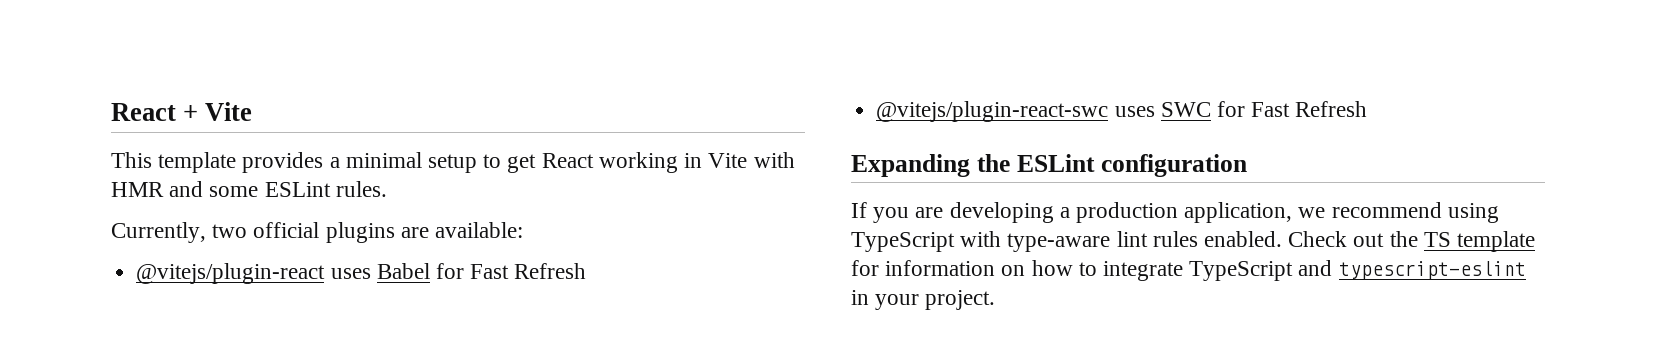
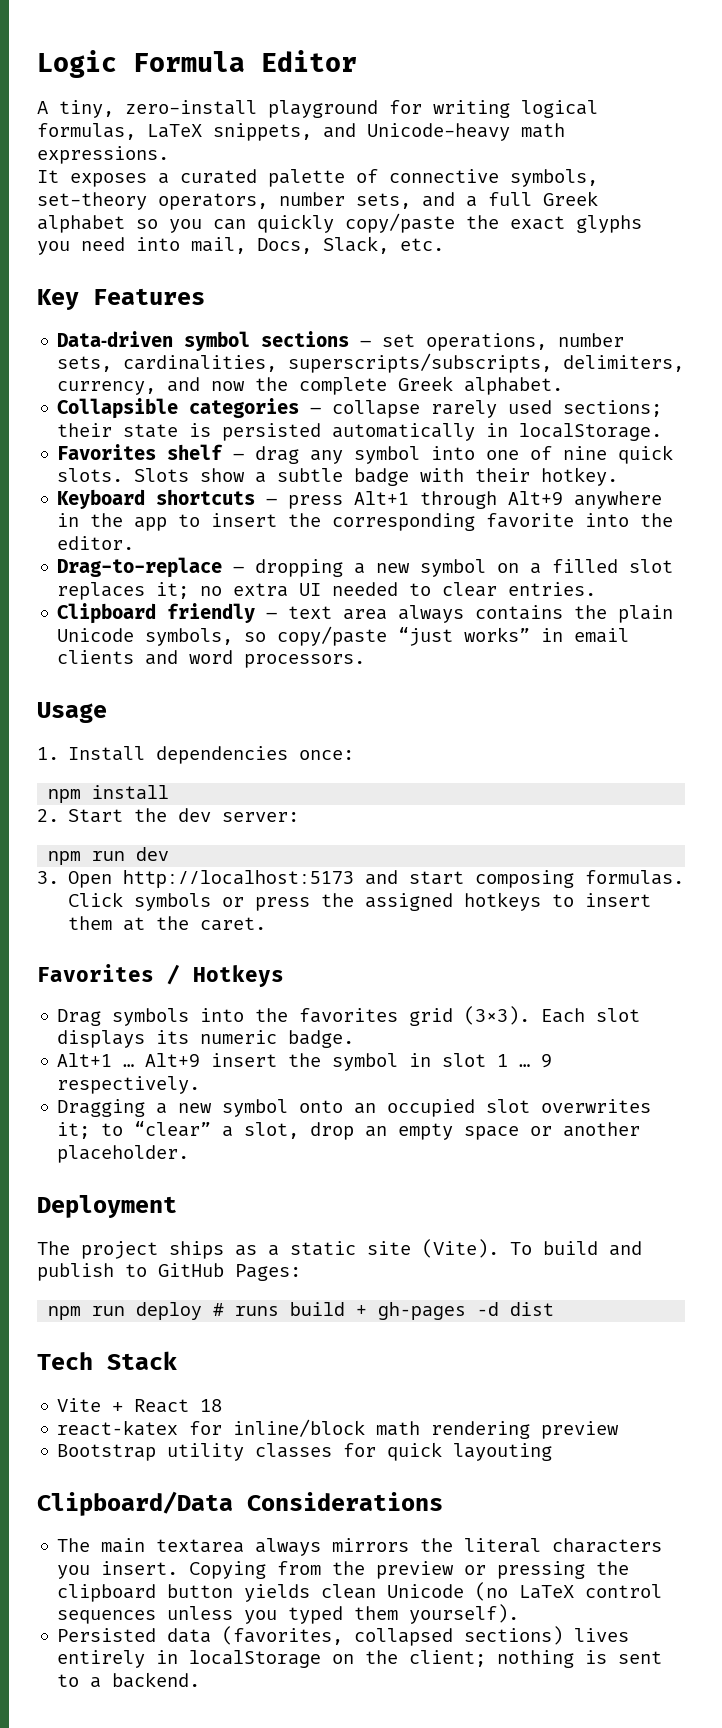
[111,102,253,121] [111,152,795,173] [111,181,387,197] [111,222,524,243] [136,263,587,284] [876,101,1368,122] [851,154,1247,177] [851,202,1499,223] [851,231,1536,252] [851,260,1526,281] [851,290,996,310] React + Vite // This template provides a minimal setup to get React working in Vite with HMR and some ESLint rules. // Currently, two official plugins are available: // @vitejs/plugin-react uses Babel for Fast Refresh // @vitejs/plugin-react-swc uses SWC for Fast Refresh // Expanding the ESLint configuration // If you are developing a production application, we recommend using TypeScript with type-aware lint rules enabled. Check out the TS template for information on how to integrate TypeScript and typescript-eslint in your project. -> [37,50,357,78] [37,100,598,118] [37,123,565,141] [37,146,169,164] [37,169,598,187] [37,191,598,210] [37,213,642,233] [37,236,444,255] [37,288,205,310] [57,331,625,351] [57,353,685,373] [57,376,564,395] [57,398,663,419] [57,423,663,441] [57,444,674,464] [57,467,619,486] [57,489,663,509] [57,513,674,531] [57,536,135,550] [57,557,674,578] [57,582,597,600] [57,603,674,624] [57,626,630,646] [57,650,366,668] [37,702,107,723] [37,746,355,764] [48,785,170,803] [37,808,300,823] [48,847,170,865] [37,870,685,888] [68,892,652,911] [68,916,267,931] [37,964,284,987] [57,1006,641,1026] [57,1030,355,1048] [57,1053,553,1071] [57,1076,201,1094] [57,1099,652,1117] [57,1121,641,1140] [57,1145,190,1163] [37,1195,177,1218] [37,1239,642,1259] [37,1263,301,1281] [48,1302,555,1320] [37,1351,177,1370] [57,1398,223,1413] [57,1419,620,1439] [57,1442,553,1461] [37,1491,443,1516] [57,1538,663,1556] [57,1561,630,1579] [57,1582,663,1602] [57,1604,520,1624] [57,1626,630,1646] [57,1650,663,1668] [57,1672,201,1688] Logic Formula Editor // A tiny, zero-install playground for writing logical formulas, LaTeX snippets, and Unicode-heavy math expressions. // It exposes a curated palette of connective symbols, set-theory operators, number sets, and a full Greek alphabet so you can quickly copy/paste the exact glyphs you need into mail, Docs, Slack, etc. // Key Features // Data‑driven symbol sections – set operations, number sets, cardinalities, superscripts/subscripts, delimiters, currency, and now the complete Greek alphabet. // Collapsible categories – collapse rarely used sections; their state is persisted automatically in localStorage. // Favorites shelf – drag any symbol into one of nine quick slots. Slots show a subtle badge with their hotkey. // Keyboard shortcuts – press Alt+1 through Alt+9 anywhere in the app to insert the corresponding favorite into the editor. // Drag-to-replace – dropping a new symbol on a filled slot replaces it; no extra UI needed to clear entries. // Clipboard friendly – text area always contains the plain Unicode symbols, so copy/paste “just works” in email clients and word processors. // Usage // 1. Install dependencies once: // npm install // 2. Start the dev server: // npm run dev // 3. Open http://localhost:5173 and start composing formulas. Click symbols or press the assigned hotkeys to insert them at the caret. // Favorites / Hotkeys // Drag symbols into the favorites grid (3×3). Each slot displays its numeric badge. // Alt+1 … Alt+9 insert the symbol in slot 1 … 9 respectively. // Dragging a new symbol onto an occupied slot overwrites it; to “clear” a slot, drop an empty space or another placeholder. // Deployment // The project ships as a static site (Vite). To build and publish to GitHub Pages: // npm run deploy # runs build + gh-pages -d dist // Tech Stack // Vite + React 18 // react-katex for inline/block math rendering preview // Bootstrap utility classes for quick layouting // Clipboard/Data Considerations // The main textarea always mirrors the literal characters you insert. Copying from the preview or pressing the clipboard button yields clean Unicode (no LaTeX control sequences unless you typed them yourself). // Persisted data (favorites, collapsed sections) lives entirely in localStorage on the client; nothing is sent to a backend.

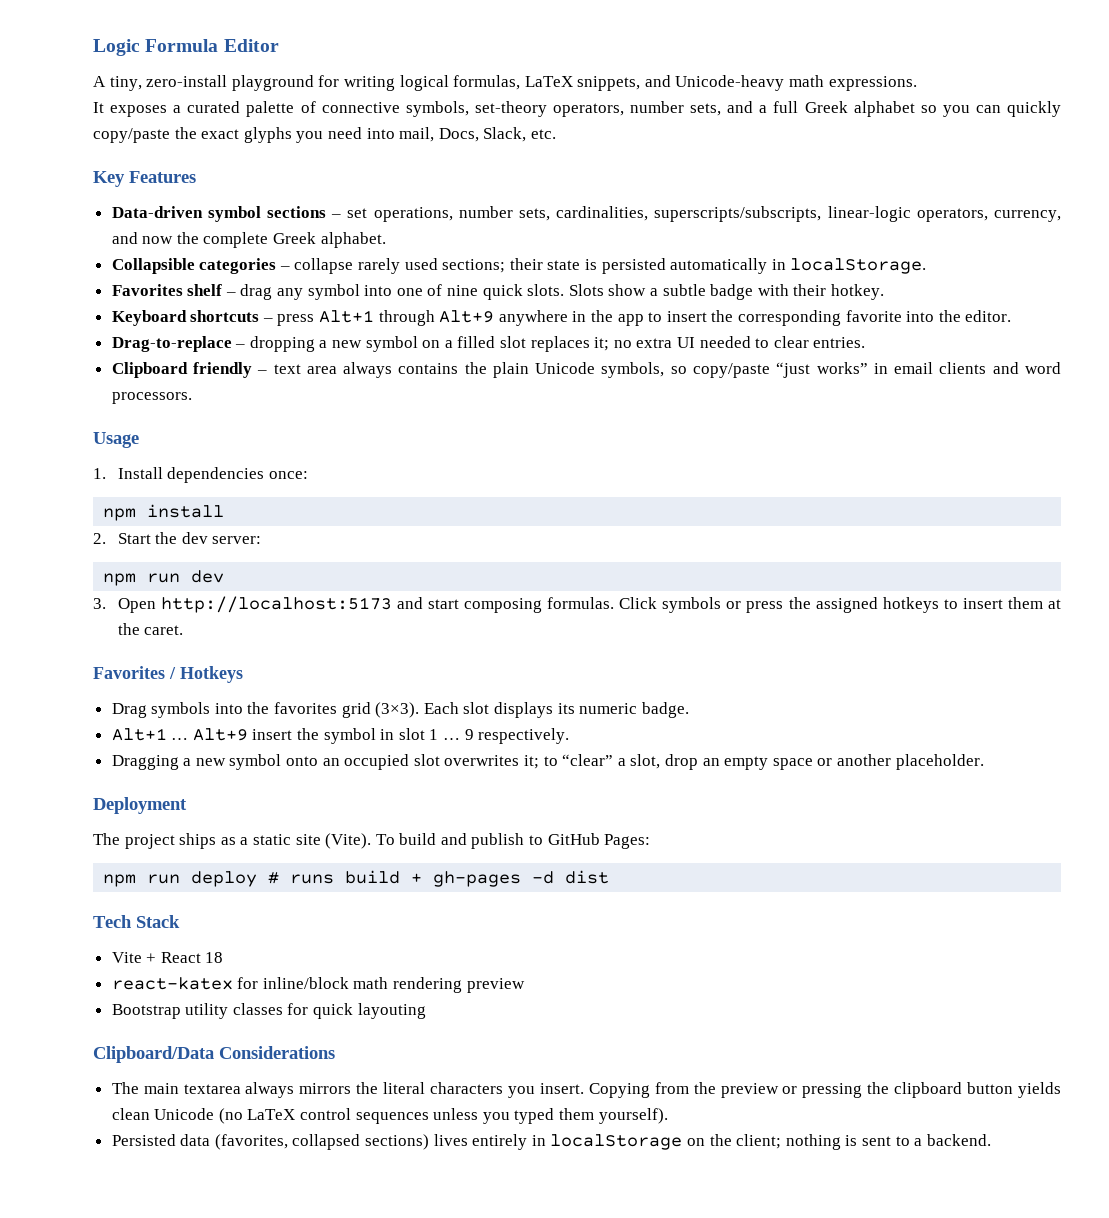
[563,355,685,372] delimiters, -> [827,206,988,222] linear-logic operators,

